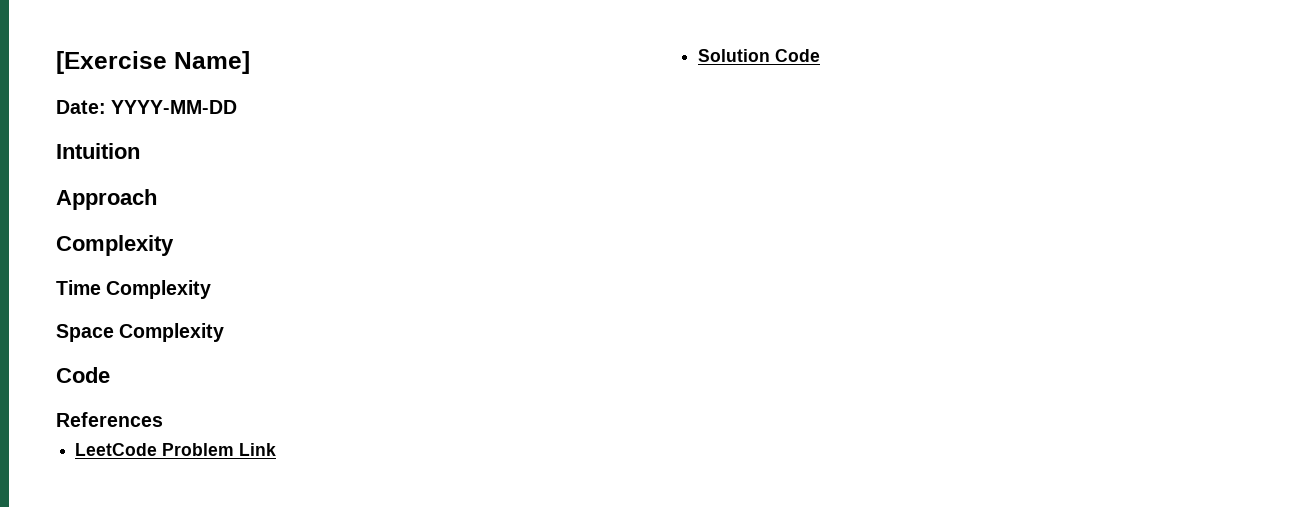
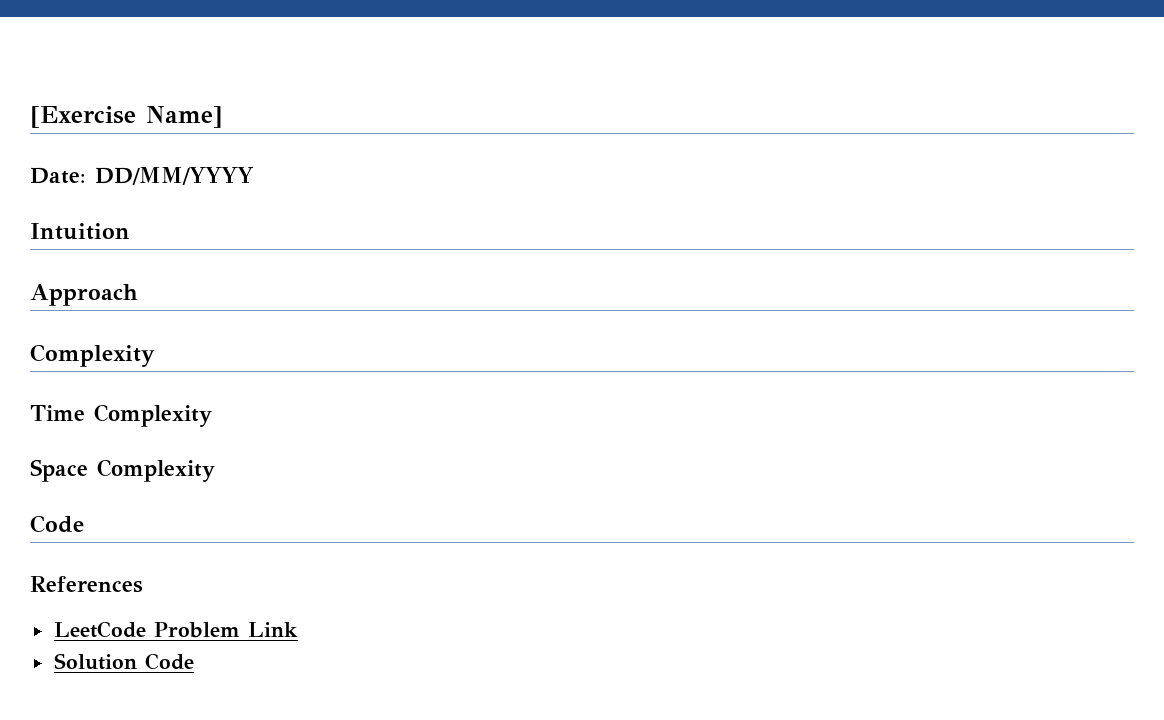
[111,100,238,114] YYYY-MM-DD -> [95,167,254,185] DD/MM/YYYY

